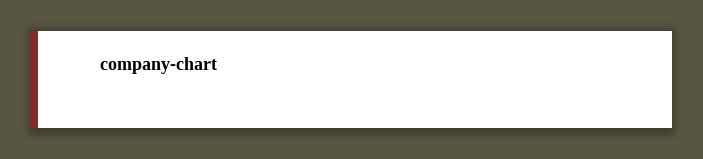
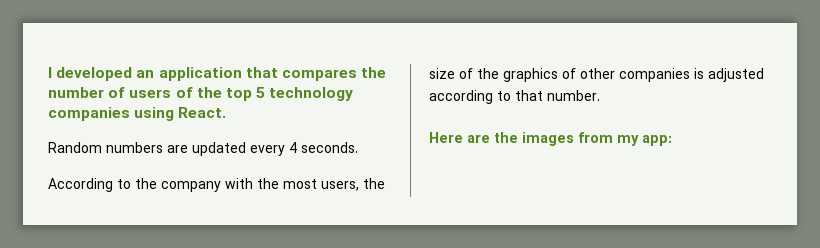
[100,57,217,74] company-chart -> [48,67,387,81] [48,87,354,101] [48,107,227,121] [48,142,358,156] [48,178,385,192] [429,68,764,82] [429,90,600,104] [429,132,672,146] I developed an application that compares the number of users of the top 5 technology companies using React. // Random numbers are updated every 4 seconds. // According to the company with the most users, the size of the graphics of other companies is adjusted according to that number. // Here are the images from my app:

